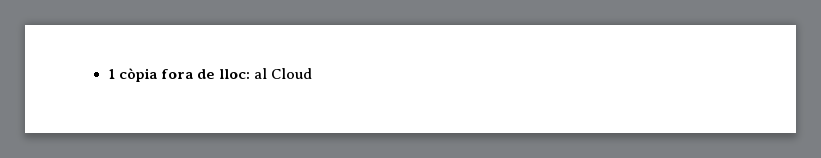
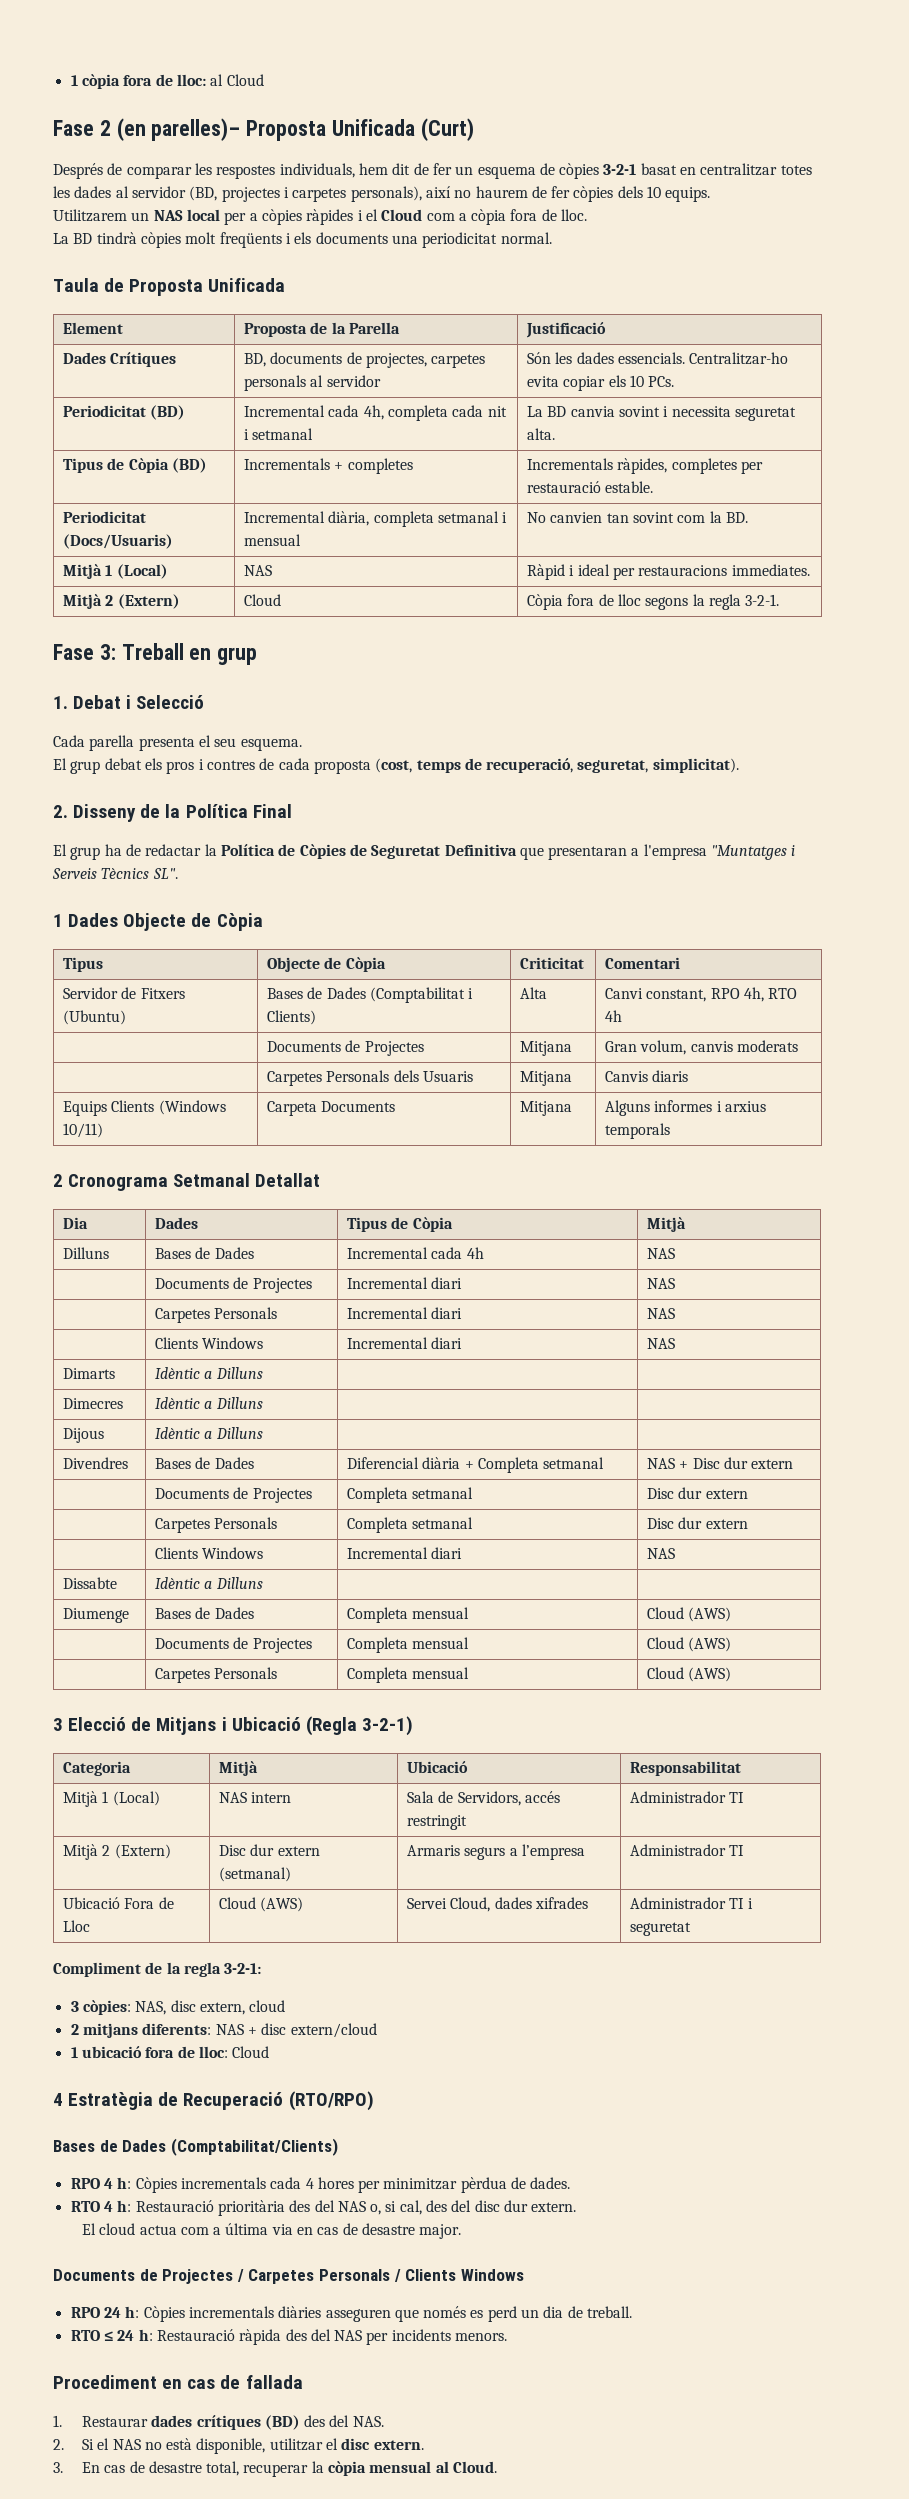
(312, 73) none -> [53,118,474,141] [53,163,812,179] [53,186,711,202] [53,209,588,225] [53,232,552,248] [53,278,286,296] [63,322,124,334] [244,322,401,337] [526,322,607,338] [63,352,177,367] [244,352,486,368] [244,375,381,391] [527,352,789,365] [527,375,675,391] [63,405,186,420] [244,405,507,421] [244,428,314,440] [527,406,797,421] [527,428,556,440] [63,458,208,473] [244,458,413,474] [527,458,764,474] [527,481,654,493] [63,511,147,523] [63,534,174,549] [244,511,508,527] [244,534,302,546] [527,511,749,523] [63,564,168,579] [244,565,273,576] [527,564,810,580] [63,594,180,609] [244,594,282,606] [527,594,780,610] [53,643,258,665] [53,695,205,709] [53,735,302,751] [53,758,739,774] [53,804,292,822] [53,844,796,860] [52,868,178,879] [53,913,263,931] [63,957,104,972] [267,957,386,972] [520,957,585,969] [605,957,681,969] [63,987,185,999] [63,1010,127,1025] [267,987,474,1003] [267,1010,317,1025] [520,987,548,999] [605,987,798,1002] [605,1010,623,1022] [267,1040,424,1056] [520,1041,573,1056] [605,1040,799,1055] [267,1070,474,1086] [520,1071,573,1086] [605,1070,689,1082] [63,1100,226,1116] [63,1123,104,1138] [267,1101,396,1116] [520,1101,573,1116] [605,1100,767,1116] [605,1123,671,1139] [53,1173,321,1191] [63,1217,89,1229] [155,1217,199,1229] [347,1217,453,1232] [647,1217,687,1232] [63,1247,110,1259] [155,1247,254,1259] [347,1247,484,1259] [647,1248,676,1259] [155,1277,312,1293] [347,1277,463,1289] [647,1278,676,1289] [155,1307,278,1323] [347,1307,463,1319] [647,1308,676,1319] [155,1337,264,1349] [347,1337,463,1349] [647,1338,676,1349] [63,1368,116,1379] [155,1367,263,1379] [63,1398,124,1409] [155,1397,263,1409] [63,1428,105,1443] [155,1427,263,1439] [63,1457,129,1469] [155,1457,254,1469] [347,1457,605,1473] [647,1457,794,1469] [155,1487,312,1503] [347,1487,474,1503] [647,1487,748,1499] [155,1517,278,1533] [347,1517,474,1533] [647,1517,748,1529] [155,1547,264,1559] [347,1547,463,1559] [647,1548,676,1559] [63,1577,118,1589] [155,1577,263,1589] [63,1608,130,1623] [155,1607,254,1619] [347,1607,470,1623] [647,1607,732,1622] [155,1637,312,1653] [347,1637,470,1653] [647,1637,732,1652] [155,1667,278,1683] [347,1667,470,1683] [647,1667,732,1682] [53,1716,413,1736] [63,1761,132,1776] [219,1761,259,1776] [407,1761,469,1773] [630,1761,742,1776] [63,1791,160,1807] [219,1792,292,1803] [407,1791,561,1806] [407,1815,468,1830] [630,1791,745,1803] [63,1844,171,1860] [219,1844,320,1856] [219,1867,292,1882] [407,1844,586,1860] [630,1844,745,1856] [63,1897,174,1909] [63,1920,91,1932] [219,1897,304,1912] [407,1897,589,1912] [630,1897,753,1909] [630,1922,692,1936] [53,1962,262,1977] [70,2000,286,2015] [70,2023,377,2038] [70,2046,270,2058] [53,2091,374,2111] [53,2138,338,2156] [70,2177,571,2193] [70,2200,577,2216] [81,2223,462,2239] [53,2269,524,2284] [70,2306,633,2322] [70,2329,508,2345] [53,2375,303,2389] [53,2415,384,2430] [53,2438,424,2454] [53,2461,498,2477] // Fase 2 (en parelles)– Proposta Unificada (Curt) // Després de comparar les respostes individuals, hem dit de fer un esquema de còpies 3-2-1 basat en centralitzar totes les dades al servidor (BD, projectes i carpetes personals), així no haurem de fer còpies dels 10 equips. // Utilitzarem un NAS local per a còpies ràpides i el Cloud com a còpia fora de lloc. // La BD tindrà còpies molt freqüents i els documents una periodicitat normal. // Taula de Proposta Unificada // Element | Proposta de la Parella | Justificació // Dades Crítiques | BD, documents de projectes, carpetes personals al servidor | Són les dades essencials. Centralitzar-ho evita copiar els 10 PCs. // Periodicitat (BD) | Incremental cada 4h, completa cada nit i setmanal | La BD canvia sovint i necessita seguretat alta. // Tipus de Còpia (BD) | Incrementals + completes | Incrementals ràpides, completes per restauració estable. // Periodicitat (Docs/Usuaris) | Incremental diària, completa setmanal i mensual | No canvien tan sovint com la BD. // Mitjà 1 (Local) | NAS | Ràpid i ideal per restauracions immediates. // Mitjà 2 (Extern) | Cloud | Còpia fora de lloc segons la regla 3-2-1. // Fase 3: Treball en grup // 1. Debat i Selecció // Cada parella presenta el seu esquema. // El grup debat els pros i contres de cada proposta (cost, temps de recuperació, seguretat, simplicitat). // 2. Disseny de la Política Final // El grup ha de redactar la Política de Còpies de Seguretat Definitiva que presentaran a l'empresa "Muntatges i Serveis Tècnics SL". // 1 Dades Objecte de Còpia // Tipus | Objecte de Còpia | Criticitat | Comentari // Servidor de Fitxers (Ubuntu) | Bases de Dades (Comptabilitat i Clients) | Alta | Canvi constant, RPO 4h, RTO 4h // | Documents de Projectes | Mitjana | Gran volum, canvis moderats // | Carpetes Personals dels Usuaris | Mitjana | Canvis diaris // Equips Clients (Windows 10/11) | Carpeta Documents | Mitjana | Alguns informes i arxius temporals // 2 Cronograma Setmanal Detallat // Dia | Dades | Tipus de Còpia | Mitjà // Dilluns | Bases de Dades | Incremental cada 4h | NAS // | Documents de Projectes | Incremental diari | NAS // | Carpetes Personals | Incremental diari | NAS // | Clients Windows | Incremental diari | NAS // Dimarts | Idèntic a Dilluns | | // Dimecres | Idèntic a Dilluns | | // Dijous | Idèntic a Dilluns | | // Divendres | Bases de Dades | Diferencial diària + Completa setmanal | NAS + Disc dur extern // | Documents de Projectes | Completa setmanal | Disc dur extern // | Carpetes Personals | Completa setmanal | Disc dur extern // | Clients Windows | Incremental diari | NAS // Dissabte | Idèntic a Dilluns | | // Diumenge | Bases de Dades | Completa mensual | Cloud (AWS) // | Documents de Projectes | Completa mensual | Cloud (AWS) // | Carpetes Personals | Completa mensual | Cloud (AWS) // 3 Elecció de Mitjans i Ubicació (Regla 3-2-1) // Categoria | Mitjà | Ubicació | Responsabilitat // Mitjà 1 (Local) | NAS intern | Sala de Servidors, accés restringit | Administrador TI // Mitjà 2 (Extern) | Disc dur extern (setmanal) | Armaris segurs a l’empresa | Administrador TI // Ubicació Fora de Lloc | Cloud (AWS) | Servei Cloud, dades xifrades | Administrador TI i seguretat // Compliment de la regla 3-2-1: // 3 còpies: NAS, disc extern, cloud // 2 mitjans diferents: NAS + disc extern/cloud // 1 ubicació fora de lloc: Cloud // 4 Estratègia de Recuperació (RTO/RPO) // Bases de Dades (Comptabilitat/Clients) // RPO 4 h: Còpies incrementals cada 4 hores per minimitzar pèrdua de dades. // RTO 4 h: Restauració prioritària des del NAS o, si cal, des del disc dur extern. // El cloud actua com a última via en cas de desastre major. // Documents de Projectes / Carpetes Personals / Clients Windows // RPO 24 h: Còpies incrementals diàries asseguren que només es perd un dia de treball. // RTO ≤ 24 h: Restauració ràpida des del NAS per incidents menors. // Procediment en cas de fallada // 1. Restaurar dades crítiques (BD) des del NAS. // 2. Si el NAS no està disponible, utilitzar el disc extern. // 3. En cas de desastre total, recuperar la còpia mensual al Cloud.

